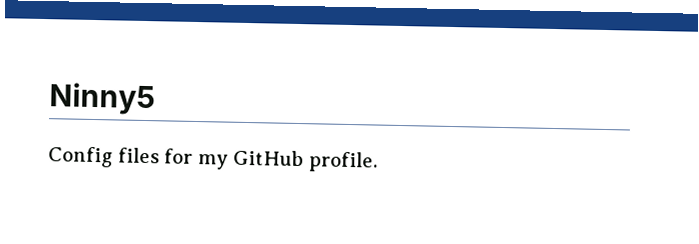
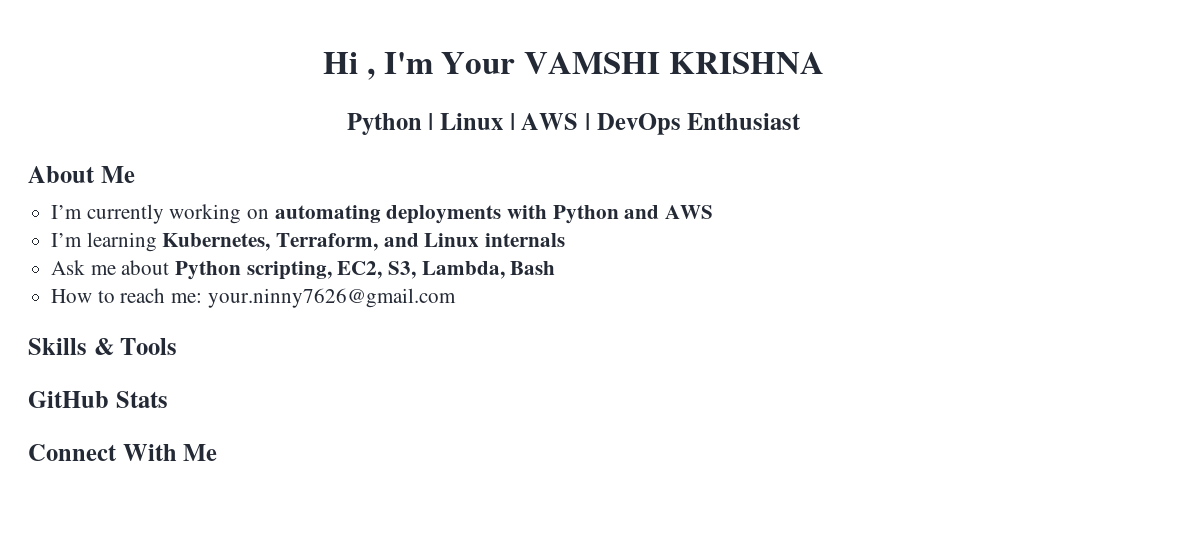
[49,82,156,116] [48,146,378,173] Ninny5 // Config files for my GitHub profile. -> [322,52,825,80] [346,113,802,135] [28,166,135,183] [51,204,714,224] [51,232,566,252] [51,260,556,280] [51,288,456,308] [28,338,178,355] [28,391,168,408] [28,444,218,461] Hi , I'm Your VAMSHI KRISHNA // Python | Linux | AWS | DevOps Enthusiast // About Me // I’m currently working on automating deployments with Python and AWS // I’m learning Kubernetes, Terraform, and Linux internals // Ask me about Python scripting, EC2, S3, Lambda, Bash // How to reach me: your.ninny7626@gmail.com // Skills & Tools // GitHub Stats // Connect With Me

